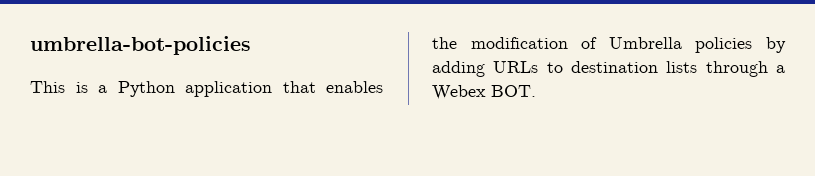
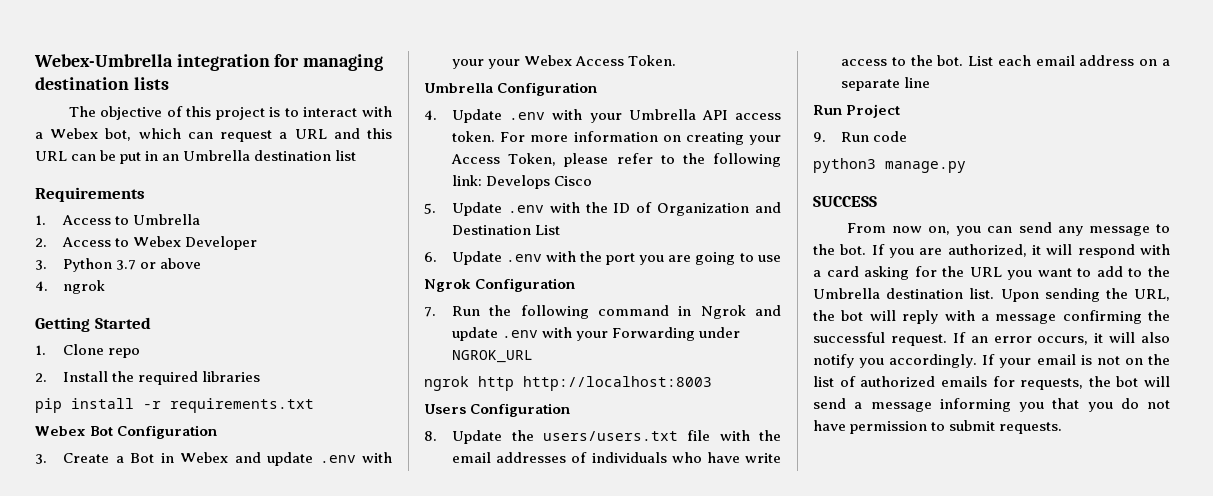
[30,36,251,55] [30,81,383,97] [432,37,786,53] [432,61,785,77] [432,85,536,100] umbrella-bot-policies // This is a Python application that enables the modification of Umbrella policies by adding URLs to destination lists through a Webex BOT. -> [34,54,384,71] [35,77,169,90] [68,106,392,120] [35,128,393,142] [35,150,357,164] [35,187,145,202] [35,214,201,225] [35,236,258,250] [35,258,202,272] [35,280,106,294] [35,317,151,332] [35,344,141,358] [35,371,261,385] [35,398,314,413] [35,425,218,439] [35,452,392,466] [452,55,677,69] [424,82,598,96] [424,109,781,123] [452,131,781,145] [451,153,781,167] [452,175,593,189] [424,202,781,216] [452,225,561,235] [424,251,781,265] [424,278,576,292] [424,305,781,319] [452,327,741,341] [452,350,534,363] [424,376,712,391] [424,403,571,417] [424,430,781,444] [452,452,781,463] [841,55,1170,66] [841,77,931,91] [813,104,901,118] [813,131,908,142] [813,158,966,173] [813,196,877,207] [846,222,1170,236] [813,244,1170,258] [813,266,1170,280] [813,288,1170,302] [813,310,1170,324] [813,332,1170,346] [813,354,1170,368] [813,376,1170,390] [813,398,1170,412] [813,420,1063,434] Webex-Umbrella integration for managing destination lists // The objective of this project is to interact with a Webex bot, which can request a URL and this URL can be put in an Umbrella destination list // Requirements // 1. Access to Umbrella // 2. Access to Webex Developer // 3. Python 3.7 or above // 4. ngrok // Getting Started // 1. Clone repo // 2. Install the required libraries // pip install -r requirements.txt // Webex Bot Configuration // 3. Create a Bot in Webex and update .env with your your Webex Access Token. // Umbrella Configuration // 4. Update .env with your Umbrella API access token. For more information on creating your Access Token, please refer to the following link: Develops Cisco // 5. Update .env with the ID of Organization and Destination List // 6. Update .env with the port you are going to use // Ngrok Configuration // 7. Run the following command in Ngrok and update .env with your Forwarding under NGROK_URL // ngrok http http://localhost:8003 // Users Configuration // 8. Update the users/users.txt file with the email addresses of individuals who have write access to the bot. List each email address on a separate line // Run Project // 9. Run code // python3 manage.py // SUCCESS // From now on, you can send any message to the bot. If you are authorized, it will respond with a card asking for the URL you want to add to the Umbrella destination list. Upon sending the URL, the bot will reply with a message confirming the successful request. If an error occurs, it will also notify you accordingly. If your email is not on the list of authorized emails for requests, the bot will send a message informing you that you do not have permission to submit requests.

